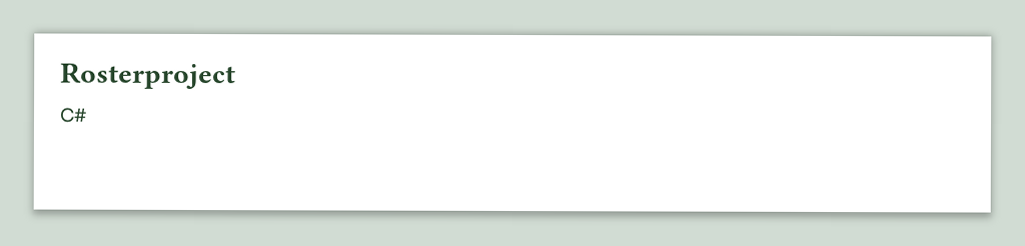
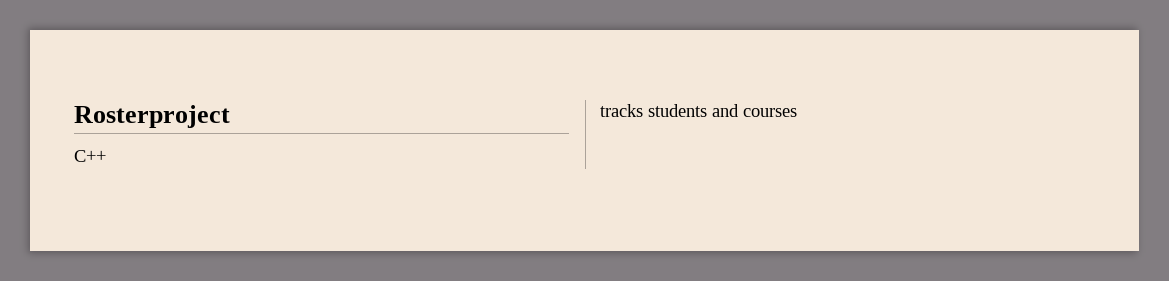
[59,107,87,123] C# -> [74,150,106,162] [600,104,797,117] C++ // tracks students and courses

